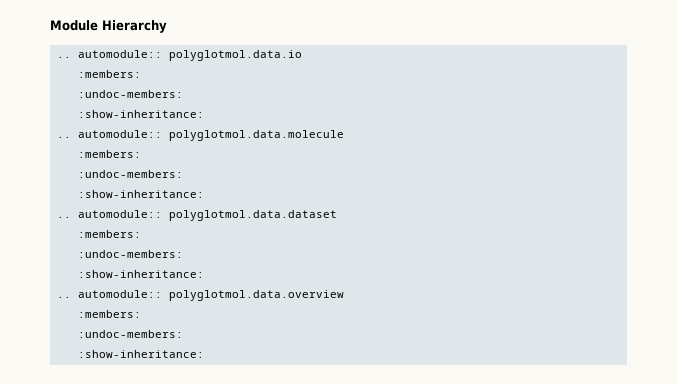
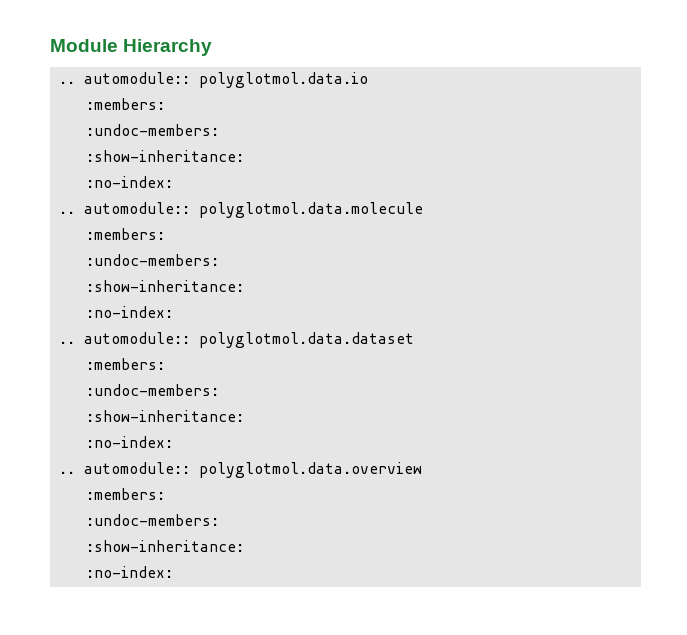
(204, 114) none -> [86,176,174,188] // :no-index:
(204, 194) none -> [86,306,174,318] // :no-index:
(204, 274) none -> [86,436,174,448] // :no-index:
(204, 354) none -> [86,566,174,578] // :no-index:

